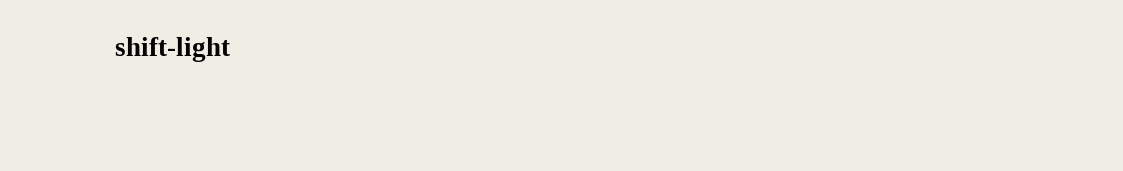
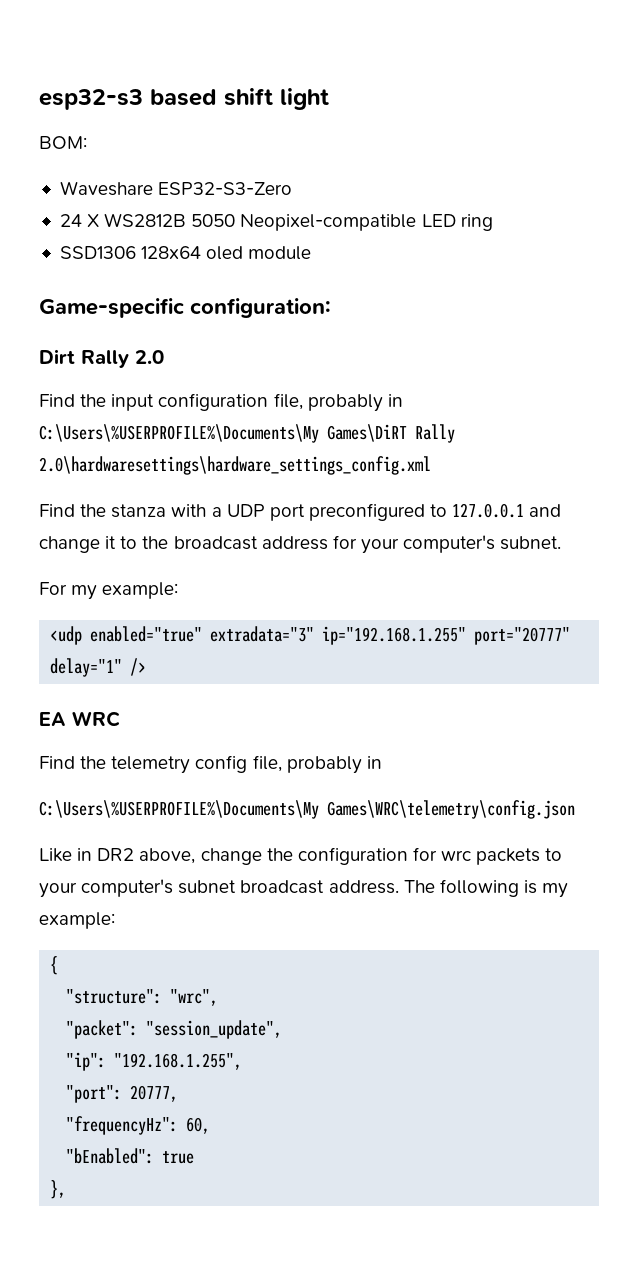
[115,37,230,62] shift-light -> [39,88,329,110] [39,136,87,149] [59,181,293,196] [59,213,493,231] [59,246,312,260] [39,298,331,318] [39,349,164,368] [39,393,403,412] [39,424,455,443] [39,456,431,475] [39,503,562,521] [39,535,562,554] [39,582,179,600] [50,626,571,645] [50,658,147,677] [39,711,120,727] [39,755,382,774] [39,800,575,819] [39,847,563,865] [39,879,569,898] [39,912,115,929] [50,956,59,975] [66,989,219,1006] [66,1020,283,1039] [66,1052,243,1071] [66,1085,179,1103] [66,1116,211,1135] [66,1148,195,1164] [50,1180,67,1199] esp32-s3 based shift light // BOM: // Waveshare ESP32-S3-Zero // 24 X WS2812B 5050 Neopixel-compatible LED ring // SSD1306 128x64 oled module // Game-specific configuration: // Dirt Rally 2.0 // Find the input configuration file, probably in C:\Users\%USERPROFILE%\Documents\My Games\DiRT Rally 2.0\hardwaresettings\hardware_settings_config.xml // Find the stanza with a UDP port preconfigured to 127.0.0.1 and change it to the broadcast address for your computer's subnet. // For my example: // <udp enabled="true" extradata="3" ip="192.168.1.255" port="20777" delay="1" /> // EA WRC // Find the telemetry config file, probably in // C:\Users\%USERPROFILE%\Documents\My Games\WRC\telemetry\config.json // Like in DR2 above, change the configuration for wrc packets to your computer's subnet broadcast address. The following is my example: // { // "structure": "wrc", // "packet": "session_update", // "ip": "192.168.1.255", // "port": 20777, // "frequencyHz": 60, // "bEnabled": true // },

